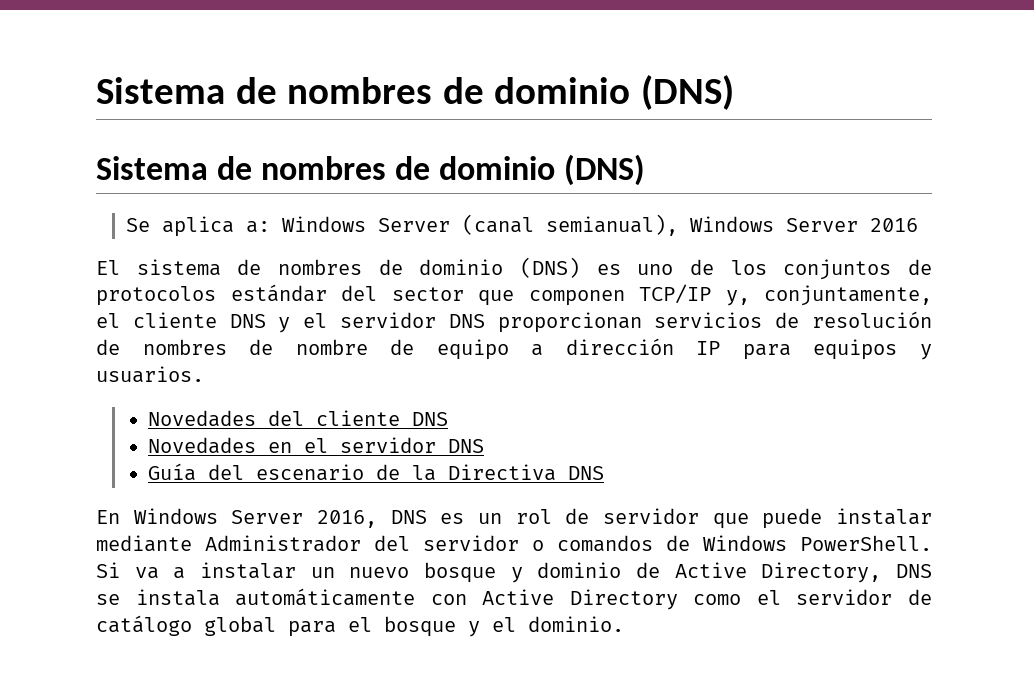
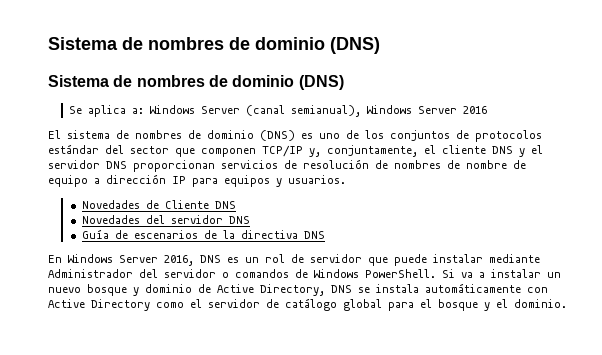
[267,410,400,426] del cliente -> [145,200,209,209] de Cliente
[267,438,328,453] en el -> [145,215,165,224] del
[207,464,364,481] del escenario -> [114,230,198,239] de escenarios
[447,464,556,481] Directiva -> [240,230,298,239] directiva

